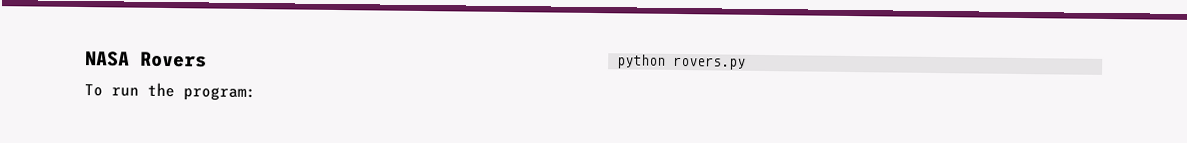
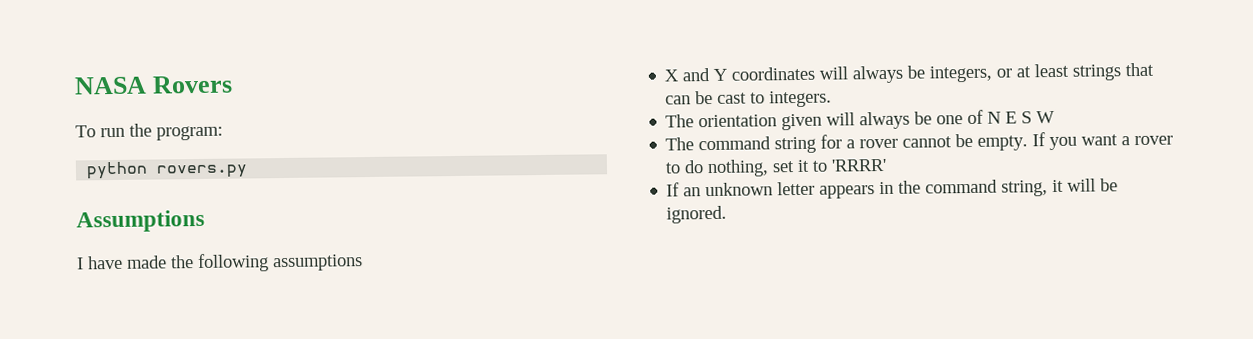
(747, 63) none -> [76,209,205,233] [76,253,363,273] [664,62,1155,84] [665,90,833,108] [665,109,1056,131] [665,132,1174,154] [665,158,888,178] [666,178,1119,199] [666,205,728,224] // Assumptions // I have made the following assumptions // X and Y coordinates will always be integers, or at least strings that can be cast to integers. // The orientation given will always be one of N E S W // The command string for a rover cannot be empty. If you want a rover to do nothing, set it to 'RRRR' // If an unknown letter appears in the command string, it will be ignored.

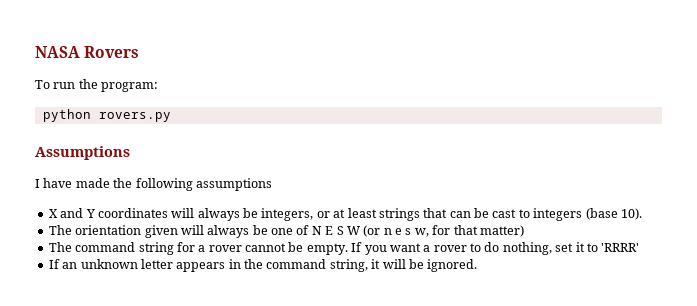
[769,90,833,108] integers. -> [533,208,642,221] integers (base 10).
(1056, 117) none -> [363,225,524,237] (or n e s w, for that matter)

